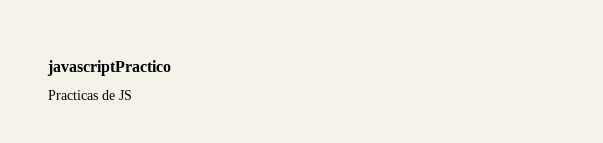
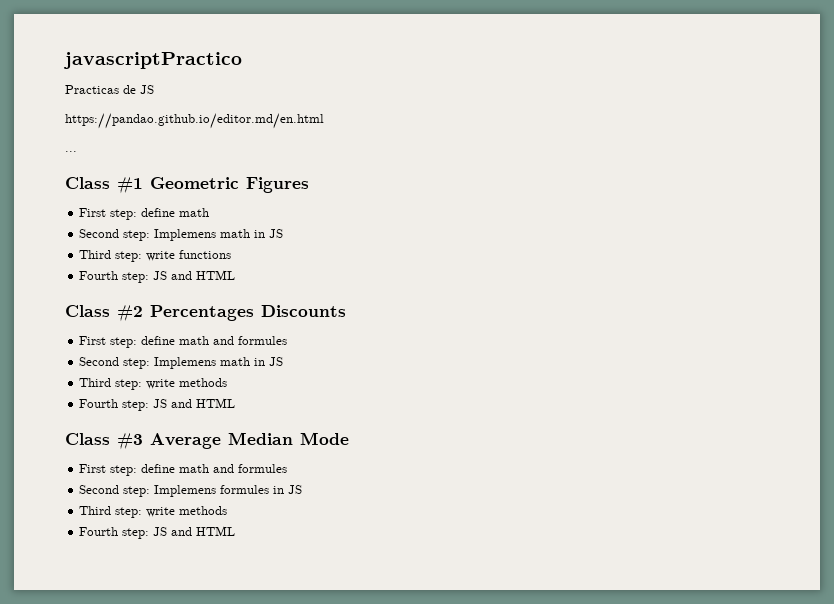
(132, 95) none -> [65,113,324,129] [65,151,77,152] [65,177,309,194] [79,208,210,220] [79,229,284,241] [79,250,232,262] [79,270,236,283] [65,305,346,322] [79,336,288,348] [79,357,284,369] [79,378,228,390] [79,398,236,411] [65,432,349,450] [79,464,288,476] [79,485,303,497] [79,506,228,518] [79,526,236,539] // https://pandao.github.io/editor.md/en.html // ... // Class #1 Geometric Figures // First step: define math // Second step: Implemens math in JS // Third step: write functions // Fourth step: JS and HTML // Class #2 Percentages Discounts // First step: define math and formules // Second step: Implemens math in JS // Third step: write methods // Fourth step: JS and HTML // Class #3 Average Median Mode // First step: define math and formules // Second step: Implemens formules in JS // Third step: write methods // Fourth step: JS and HTML

